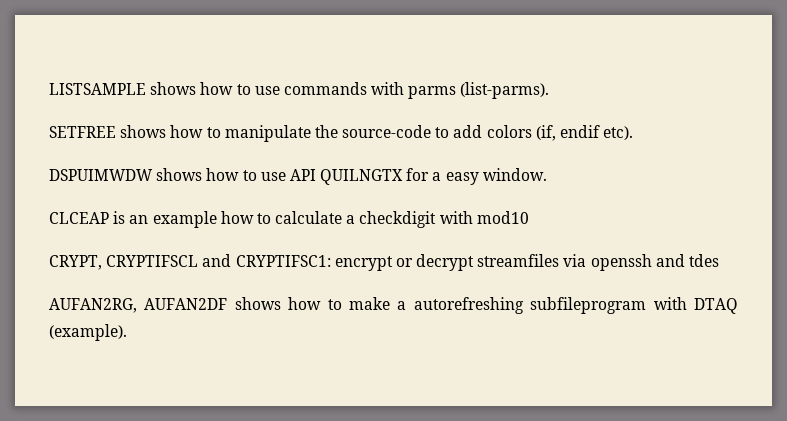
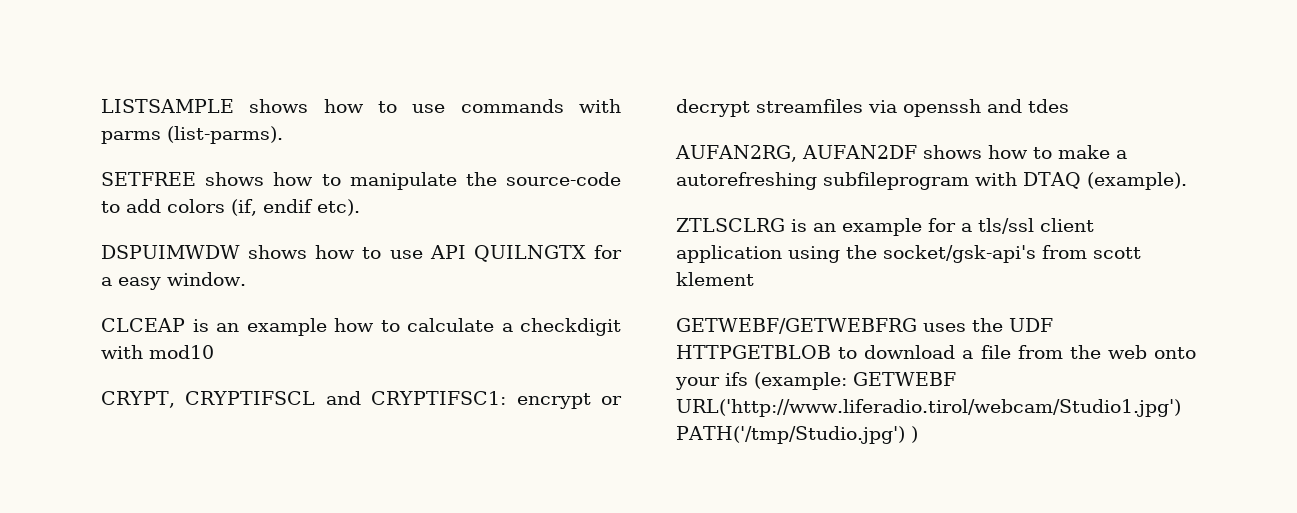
(127, 332) none -> [676,218,1094,236] [676,245,1141,263] [676,272,754,286] [676,318,1053,334] [676,345,1196,359] [675,372,956,390] [676,399,1181,417] [676,426,918,444] // ZTLSCLRG is an example for a tls/ssl client application using the socket/gsk-api's from scott klement // GETWEBF/GETWEBFRG uses the UDF HTTPGETBLOB to download a file from the web onto your ifs (example: GETWEBF URL('http://www.liferadio.tirol/webcam/Studio1.jpg') PATH('/tmp/Studio.jpg') )

